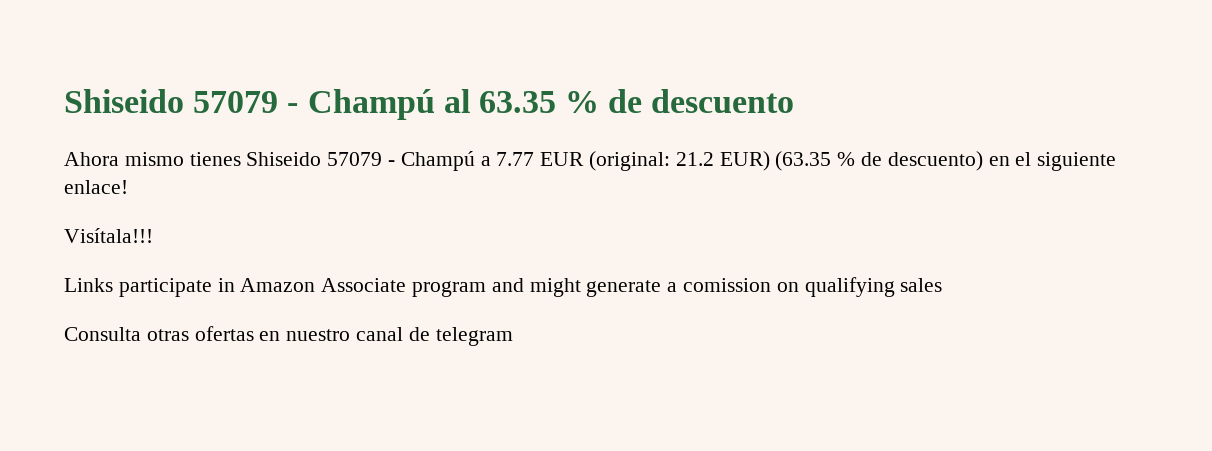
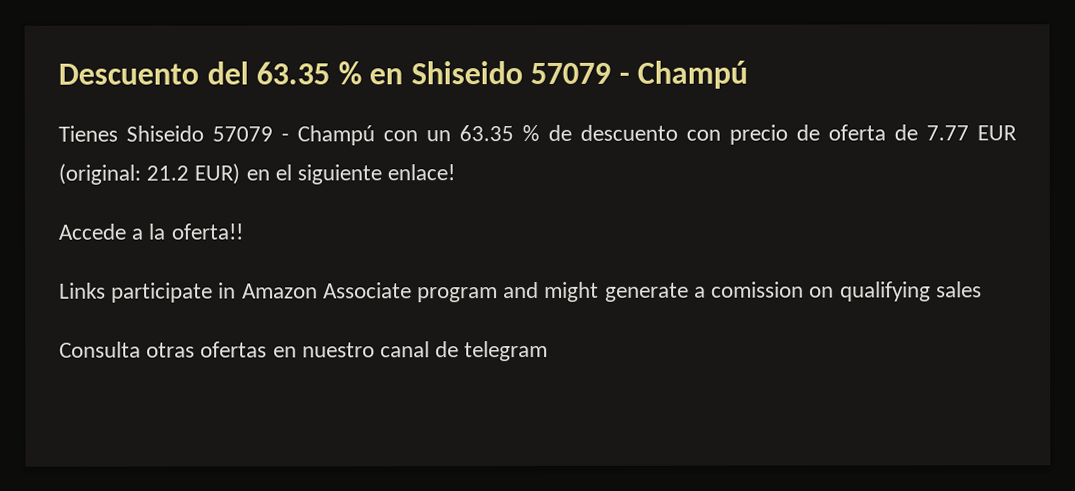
[64,89,795,120] [64,151,491,171] Shiseido 57079 - Champú al 63.35 % de descuento // Ahora mismo tienes Shiseido 57079 - Champú a -> [58,60,749,89] [58,124,918,146] Descuento del 63.35 % en Shiseido 57079 - Champú // Tienes Shiseido 57079 - Champú con un 63.35 % de descuento con precio de oferta de
[775,151,983,171] (63.35 % de descuento) -> (241, 174) none
[64,228,153,243] Visítala!!! -> [58,223,243,240] Accede a la oferta!!

